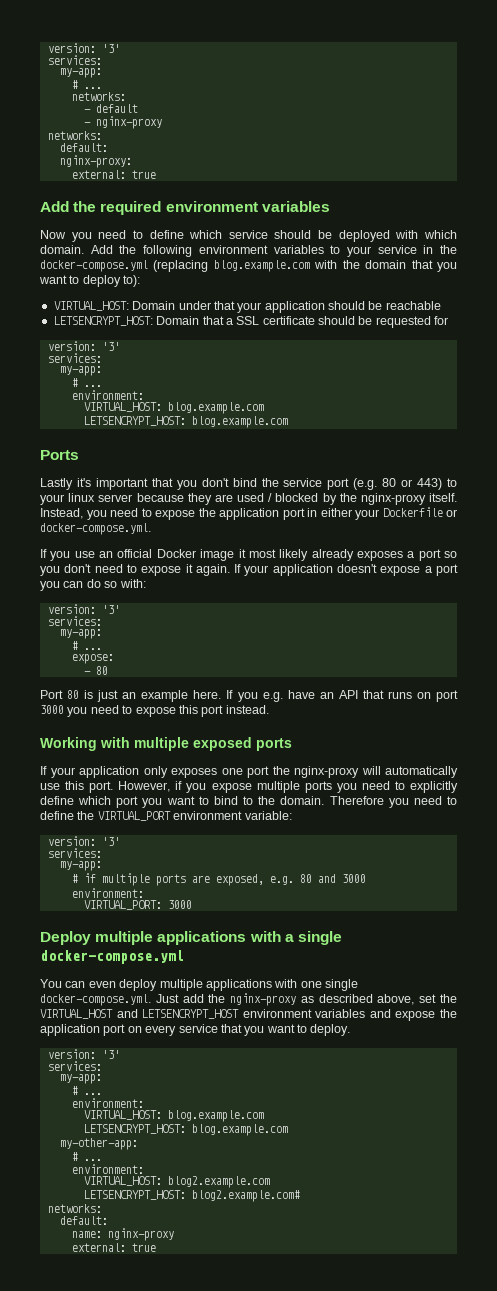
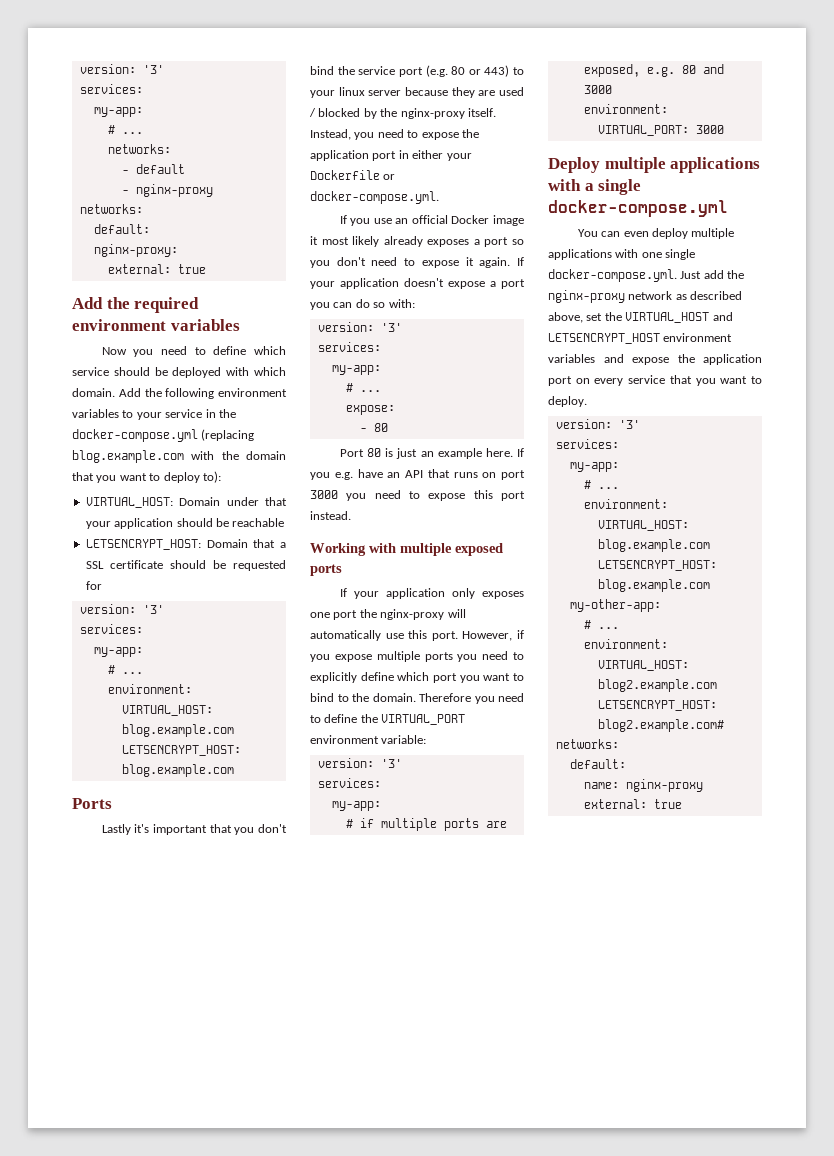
(297, 999) none -> [628,291,673,300] network

